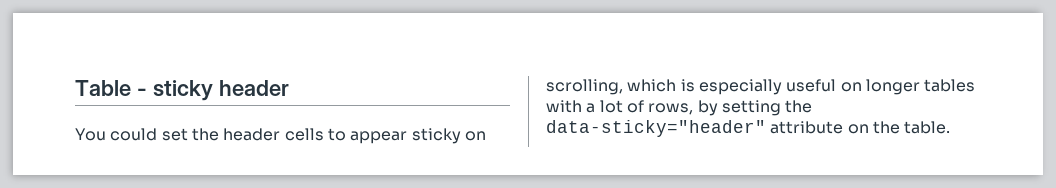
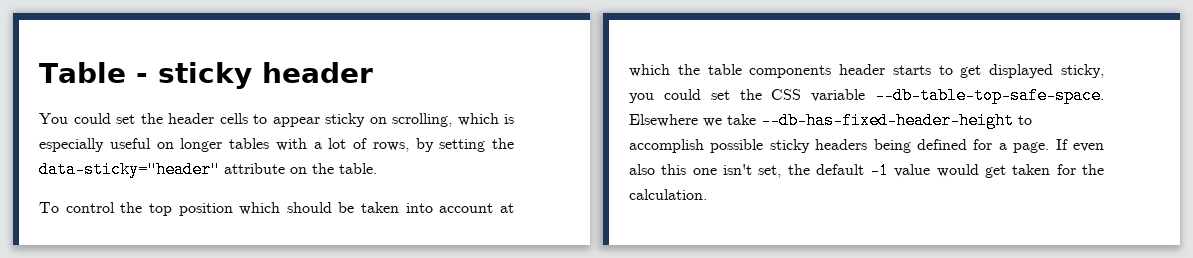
(951, 127) none -> [39,202,514,216] [629,64,1104,78] [629,87,1104,104] [629,112,1032,129] [629,139,1104,153] [629,162,1104,179] [629,189,707,200] // To control the top position which should be taken into account at which the table components header starts to get displayed sticky, you could set the CSS variable --db-table-top-safe-space. Elsewhere we take --db-has-fixed-header-height to accomplish possible sticky headers being defined for a page. If even also this one isn't set, the default -1 value would get taken for the calculation.

